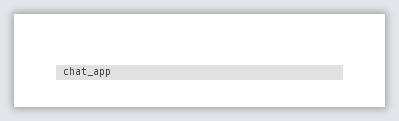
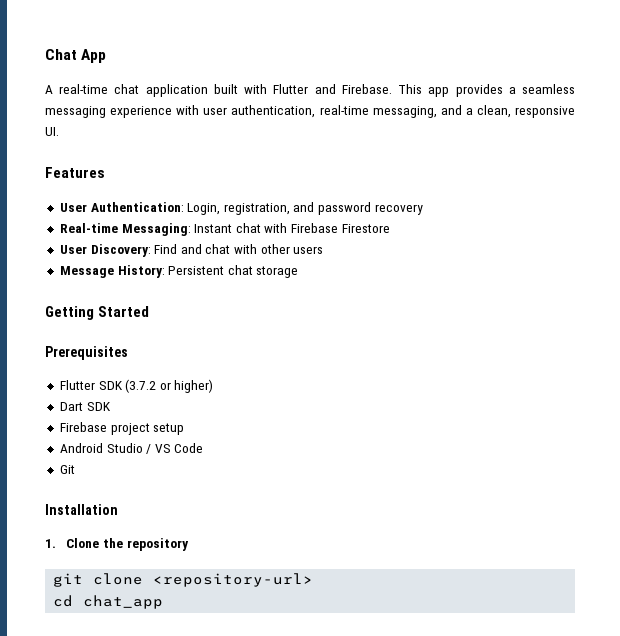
(62, 72) none -> [45,49,107,63] [45,84,575,97] [45,105,576,118] [45,127,59,136] [45,167,105,178] [59,202,423,215] [59,223,390,236] [59,244,324,257] [59,265,299,278] [45,306,150,320] [45,346,128,360] [59,379,214,393] [59,402,111,411] [59,422,185,435] [59,443,204,454] [59,465,75,474] [45,504,118,515] [45,538,189,551] [53,573,314,587] [53,595,74,607] Chat App // A real-time chat application built with Flutter and Firebase. This app provides a seamless messaging experience with user authentication, real-time messaging, and a clean, responsive UI. // Features // User Authentication: Login, registration, and password recovery // Real-time Messaging: Instant chat with Firebase Firestore // User Discovery: Find and chat with other users // Message History: Persistent chat storage // Getting Started // Prerequisites // Flutter SDK (3.7.2 or higher) // Dart SDK // Firebase project setup // Android Studio / VS Code // Git // Installation // 1. Clone the repository // git clone <repository-url> // cd

